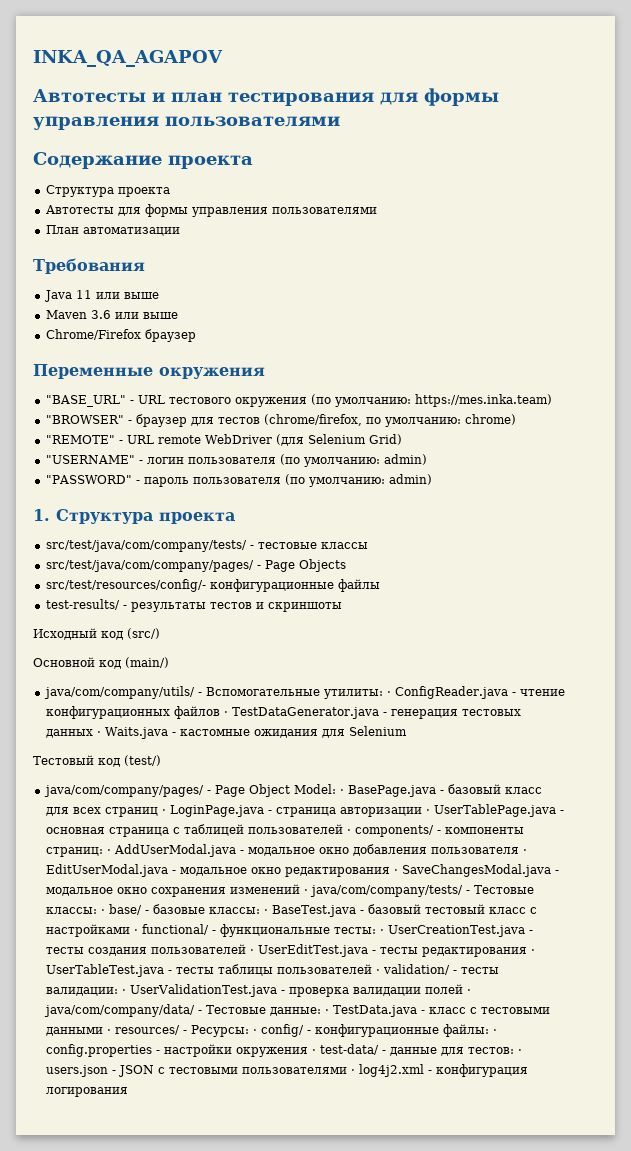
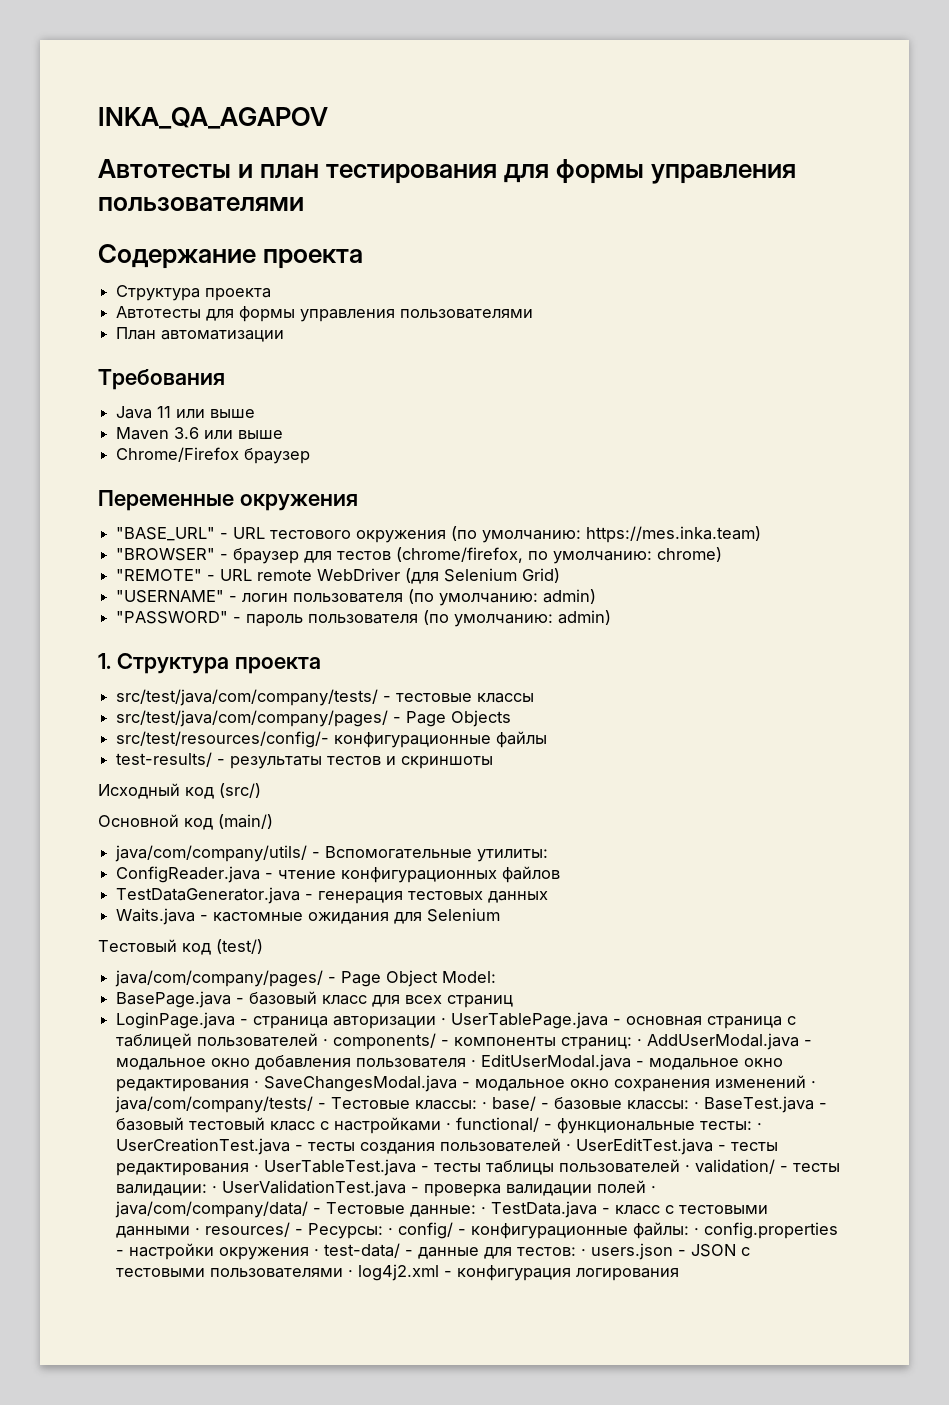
[386,691,391,696] · -> (549, 855) //
[223,711,228,716] · -> (561, 874) //
[96,731,101,736] · -> (549, 897) //
[339,789,344,794] · -> (497, 977) //
[161,809,166,814] · -> (514, 1001) //

